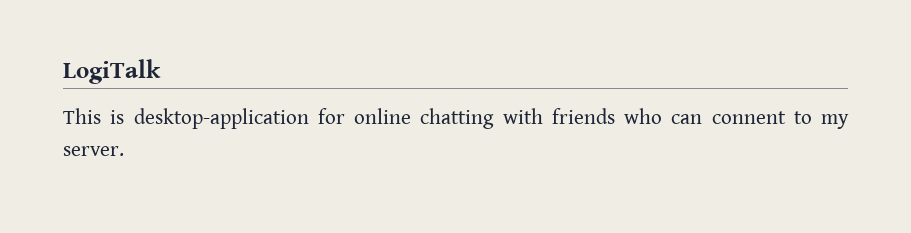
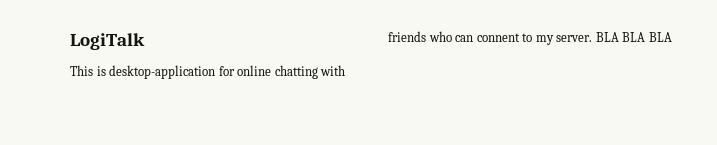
(124, 151) none -> [595,32,672,42] BLA BLA BLA

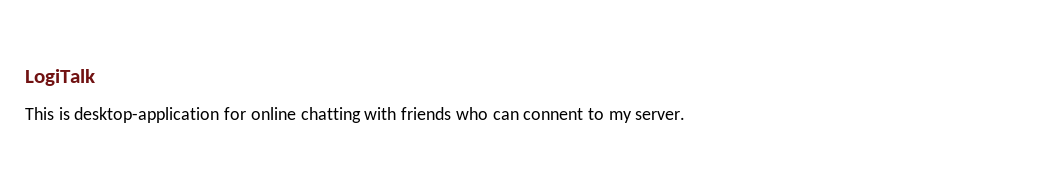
[595,32,672,42] BLA BLA BLA -> (686, 115) none

